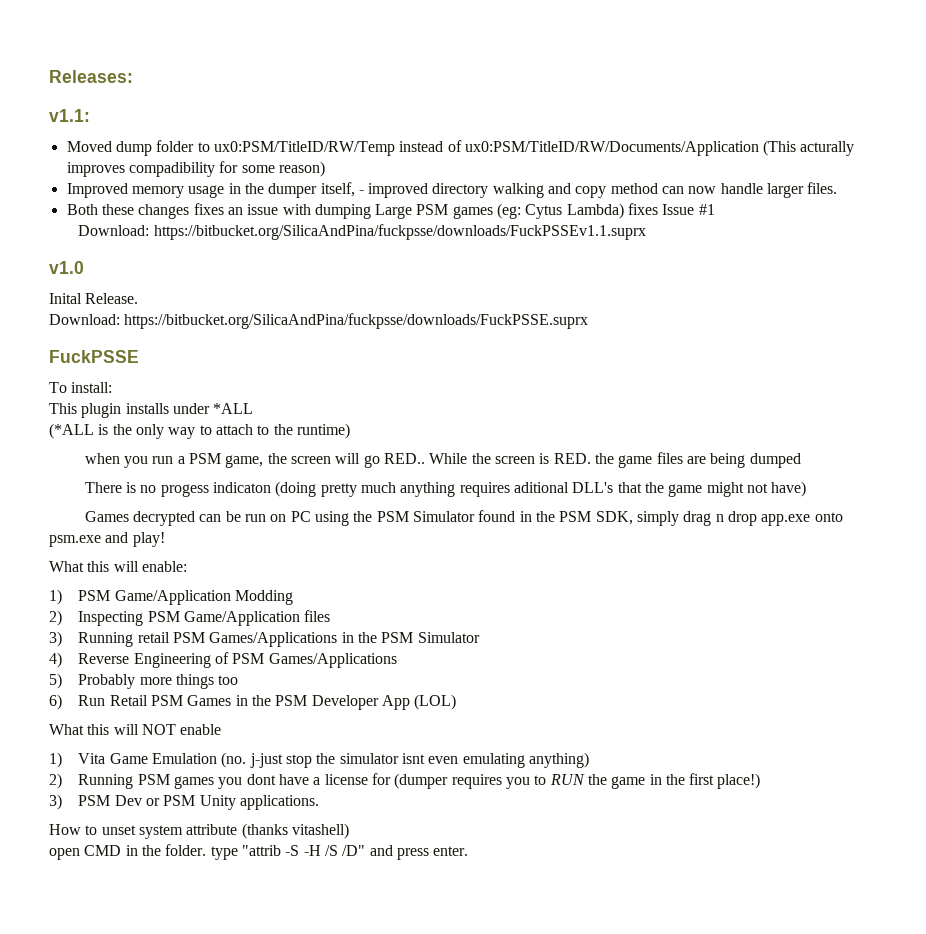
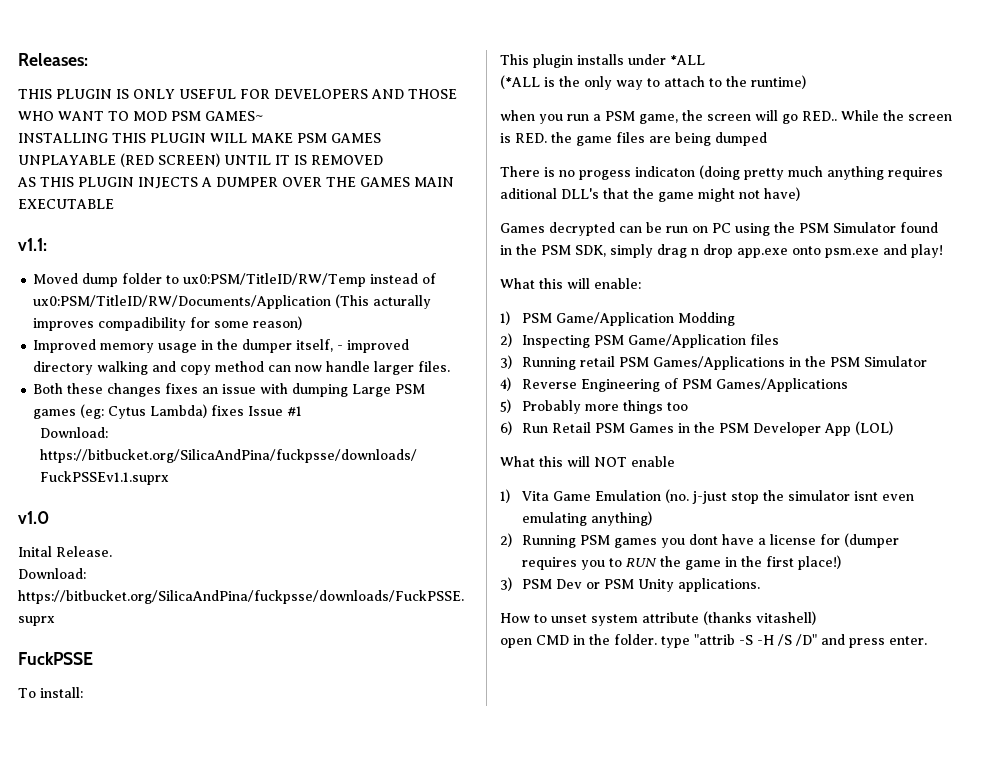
(133, 76) none -> [18,89,457,99] [18,111,263,121] [18,133,381,143] [18,153,383,167] [17,177,454,189] [18,199,114,209] // THIS PLUGIN IS ONLY USEFUL FOR DEVELOPERS AND THOSE WHO WANT TO MOD PSM GAMES~ // INSTALLING THIS PLUGIN WILL MAKE PSM GAMES UNPLAYABLE (RED SCREEN) UNTIL IT IS REMOVED // AS THIS PLUGIN INJECTS A DUMPER OVER THE GAMES MAIN EXECUTABLE

